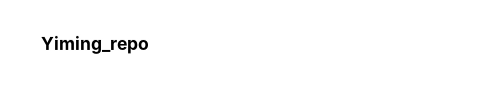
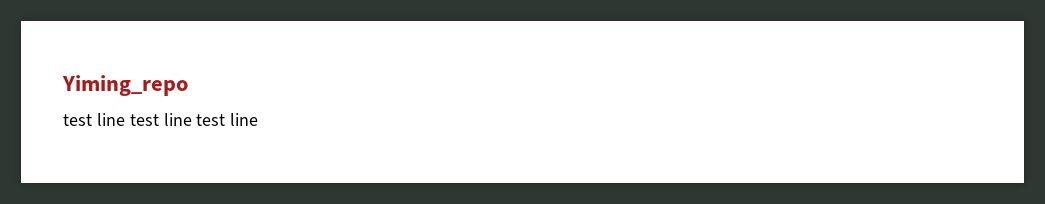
(150, 44) none -> [63,113,259,126] // test line test line test line

